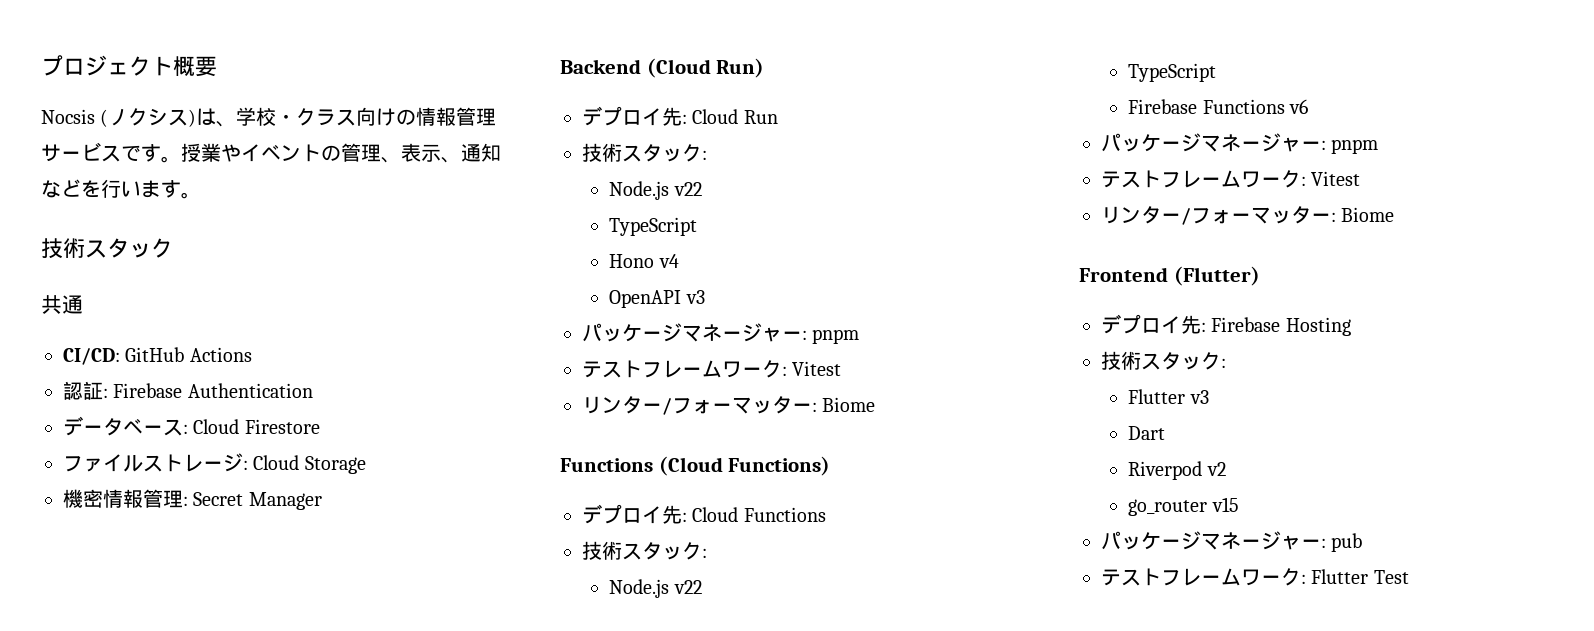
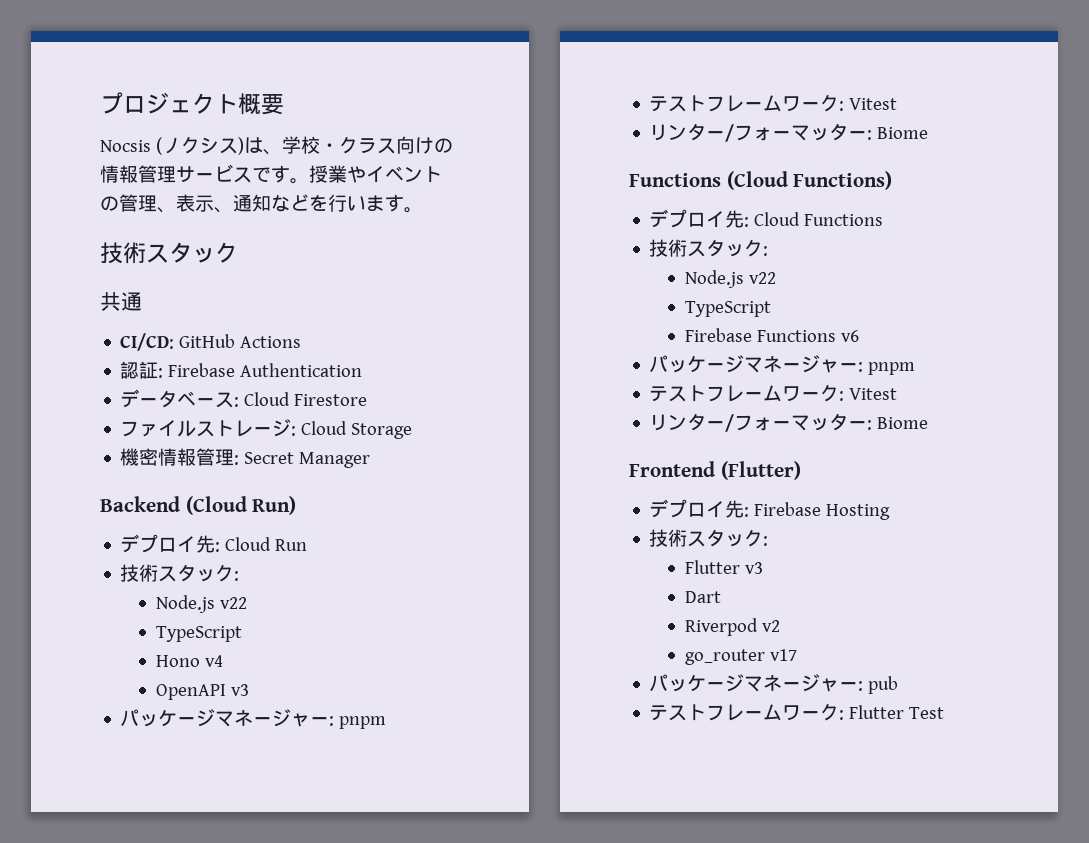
[1211,497,1239,512] v15 -> [769,649,797,661] v17

